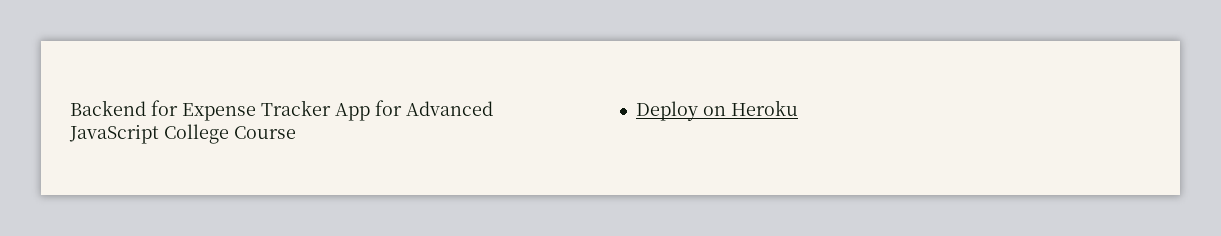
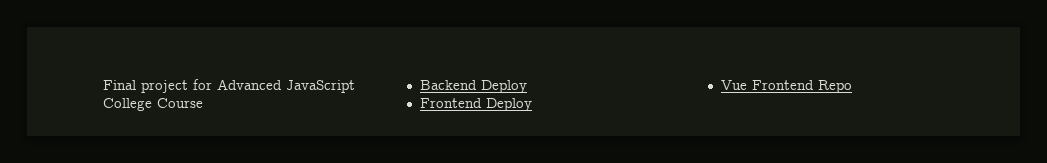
[70,100,370,121] Backend for Expense Tracker App -> [103,80,188,93] Final project
[635,100,798,121] Deploy on Heroku -> [419,80,527,93] [419,98,532,111] [720,80,852,93] Backend Deploy // Frontend Deploy // Vue Frontend Repo

